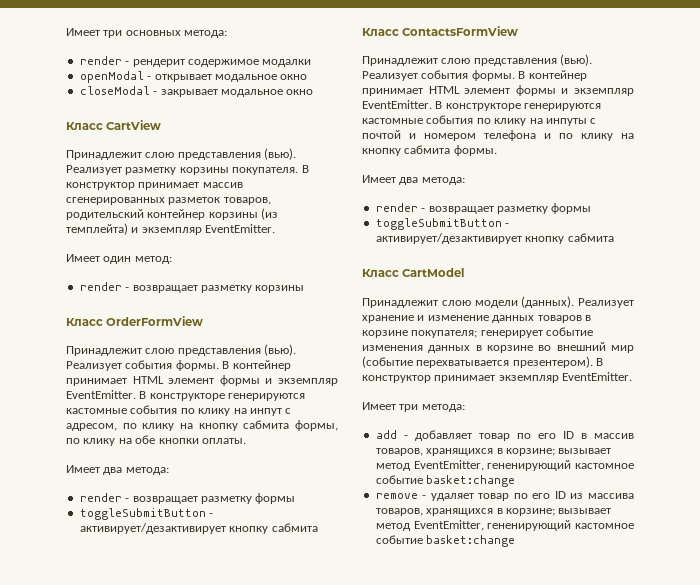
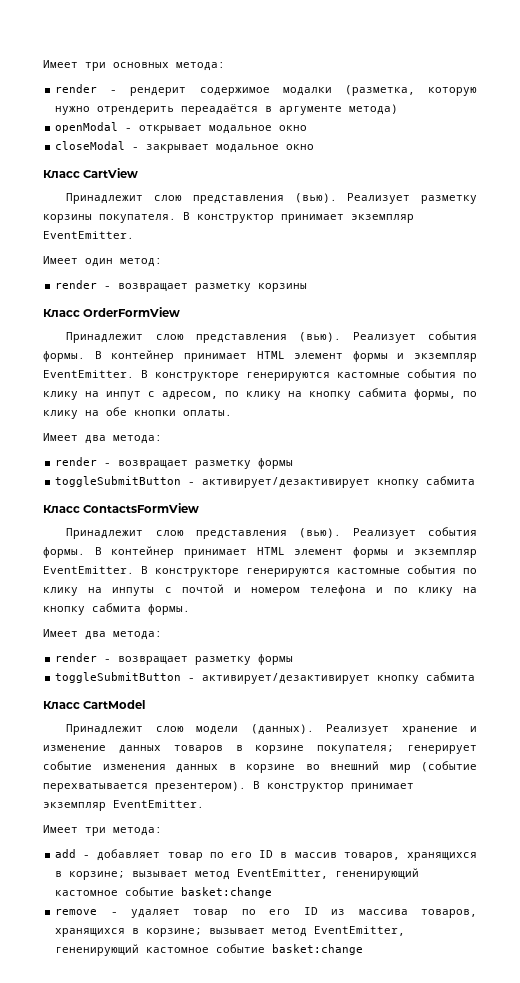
(312, 63) none -> [344,85,477,96] [55,104,399,115] (разметка, которую нужно отрендерить переадаётся в аргументе метода)
[202,182,243,188] [66,197,271,205] [66,208,279,220] [66,223,139,235] массив сгенерированных разметок товаров, родительский контейнер корзины (из темплейта) и -> (344, 218) none

